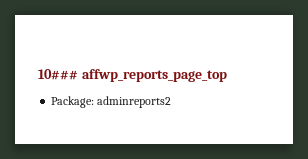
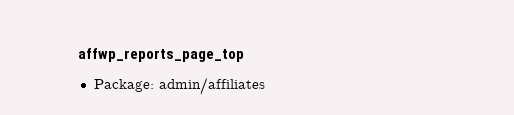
[38,69,78,80] 10### -> (78, 55) none
[97,96,172,108] adminreports2 -> [158,77,265,95] admin/affiliates

